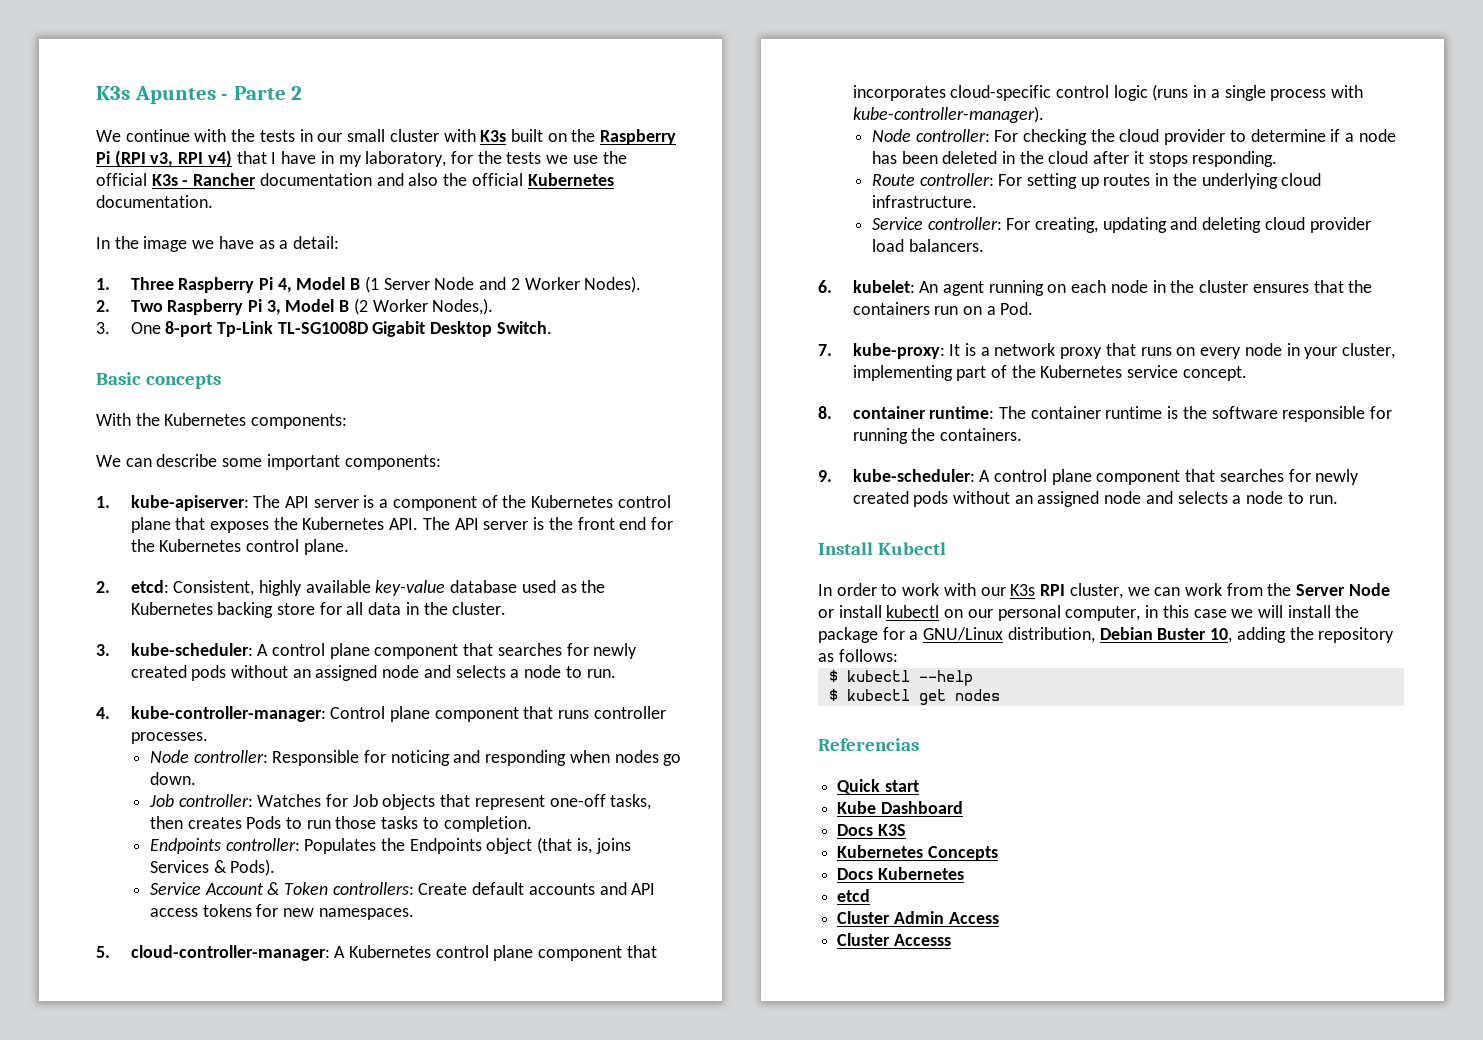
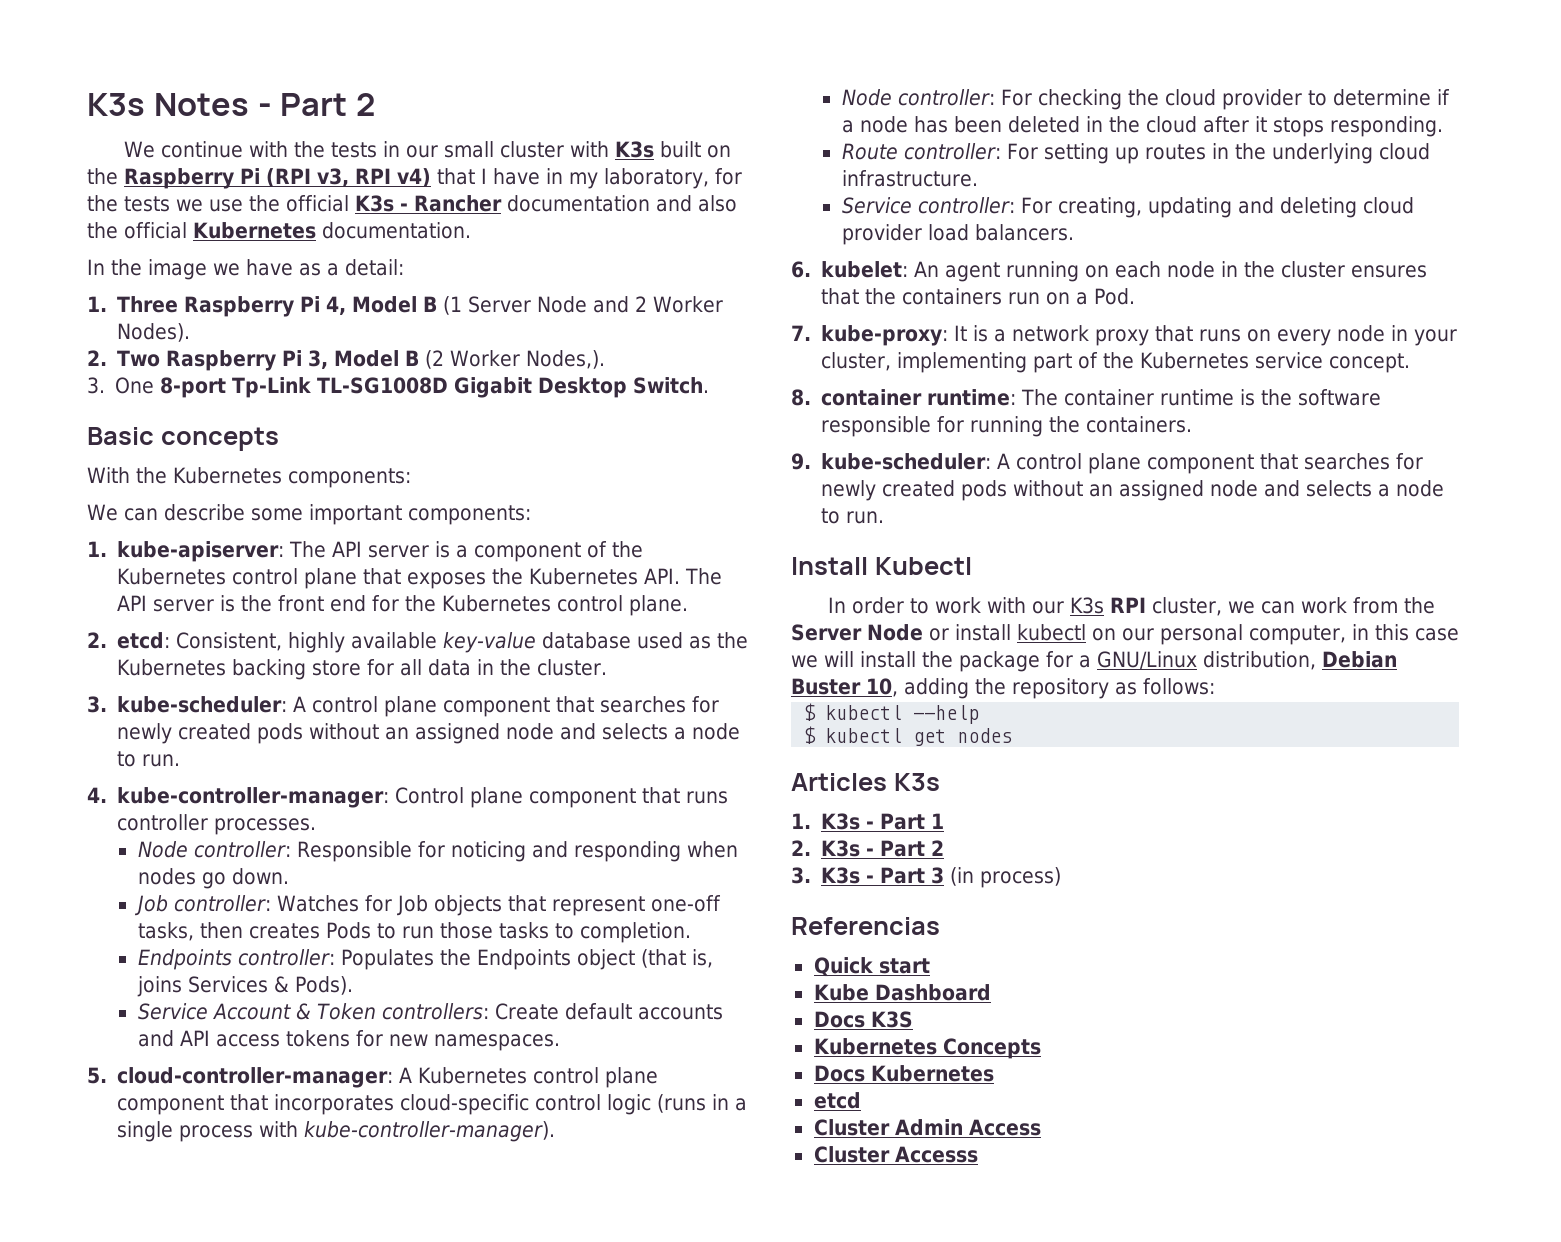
[96,86,286,104] K3s Apuntes - Parte -> [87,93,348,116] K3s Notes - Part
(1000, 695) none -> [791,773,940,791] [791,813,945,830] [791,840,945,857] [791,867,1062,888] // Articles K3s // 1. K3s - Part 1 // 2. K3s - Part 2 // 3. K3s - Part 3 (in process)

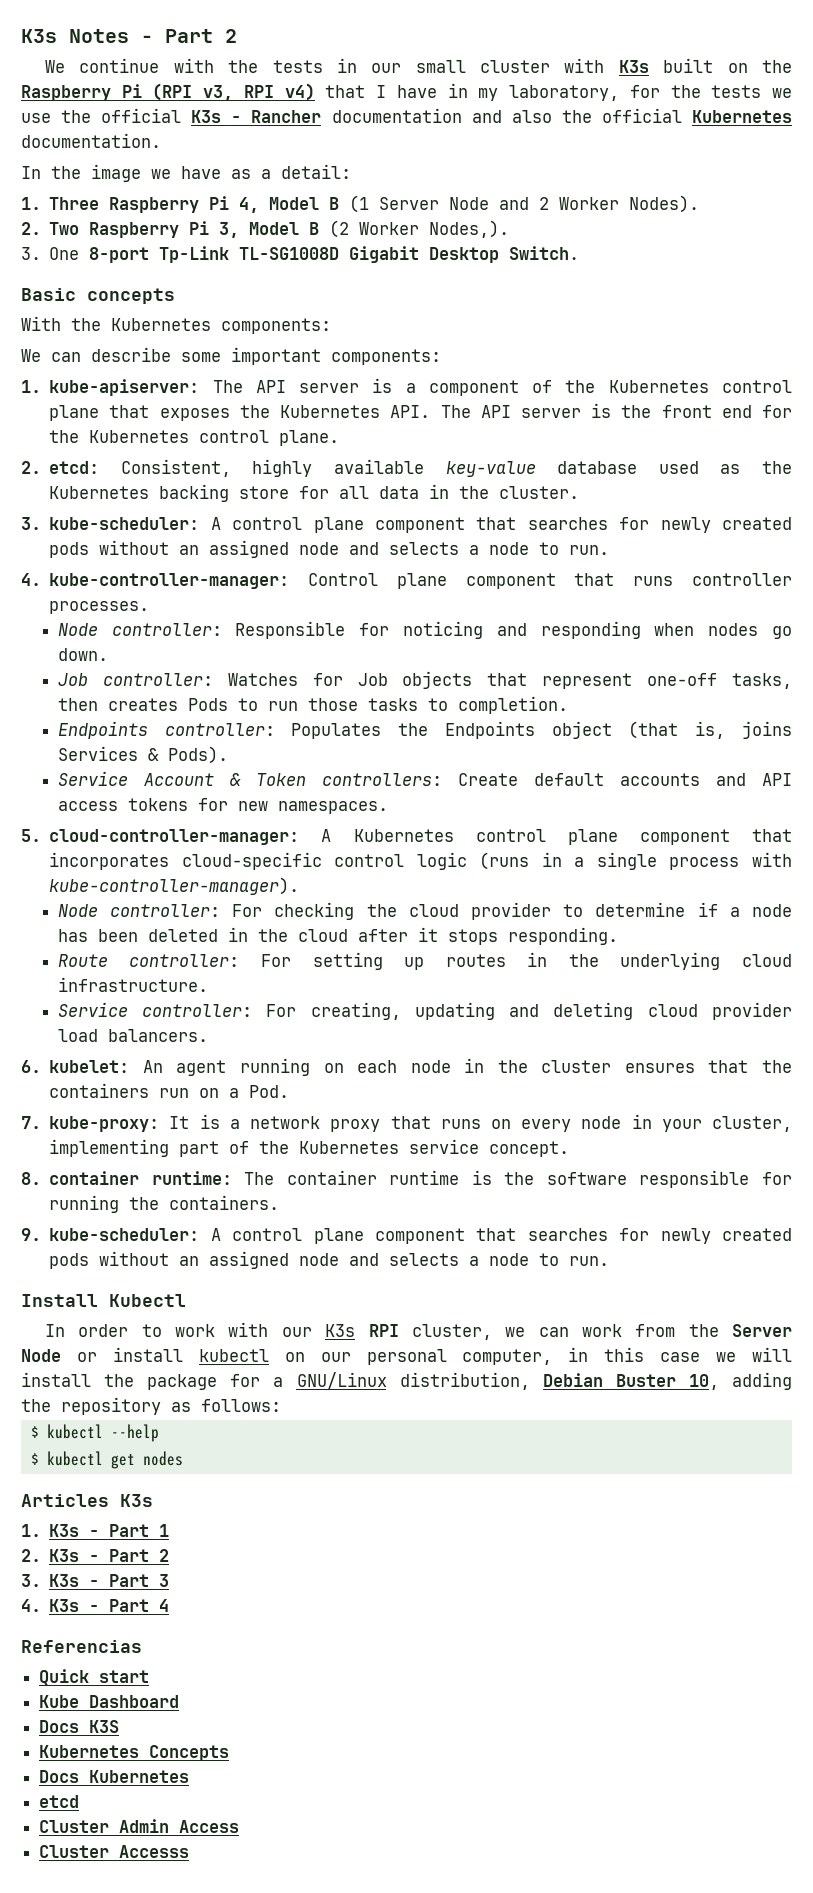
[950,867,1062,888] (in process) -> [21,1599,170,1612] // 4. K3s - Part 4

